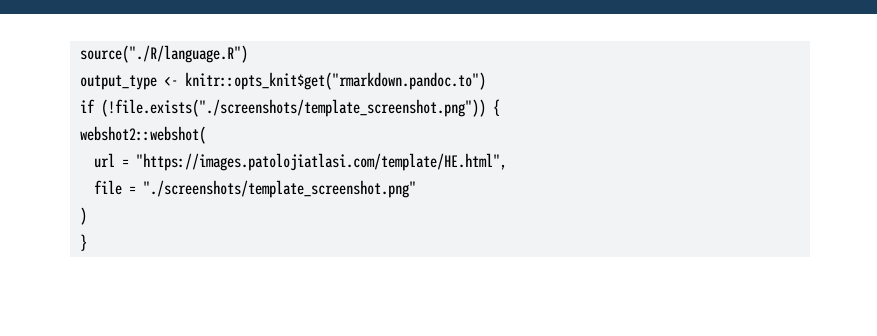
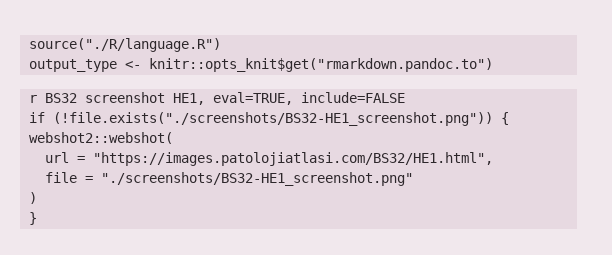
(486, 81) none -> [29,92,406,105] // r BS32 screenshot HE1, eval=TRUE, include=FALSE
[100,99,486,117] (!file.exists("./screenshots/template_screenshot.png")) -> [53,112,494,126] (!file.exists("./screenshots/BS32-HE1_screenshot.png"))
[135,153,507,171] "https://images.patolojiatlasi.com/template/HE.html", -> [93,152,494,166] "https://images.patolojiatlasi.com/BS32/HE1.html",
[142,180,416,198] "./screenshots/template_screenshot.png" -> [101,172,414,186] "./screenshots/BS32-HE1_screenshot.png"

